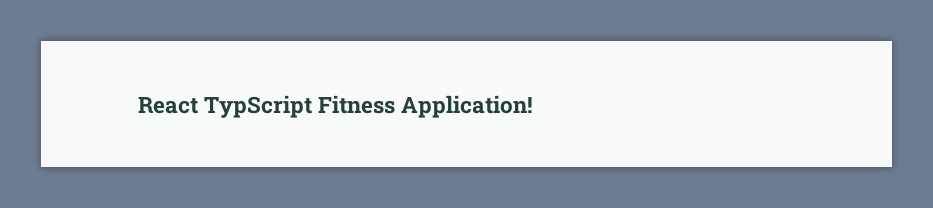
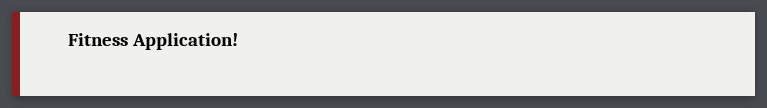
[138,95,313,118] React TypScript -> (68, 39) none

